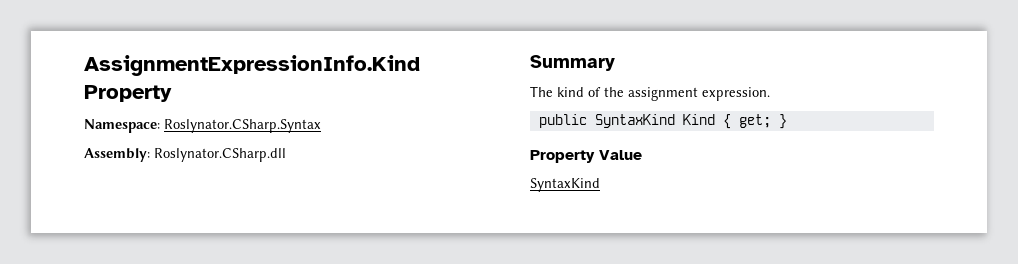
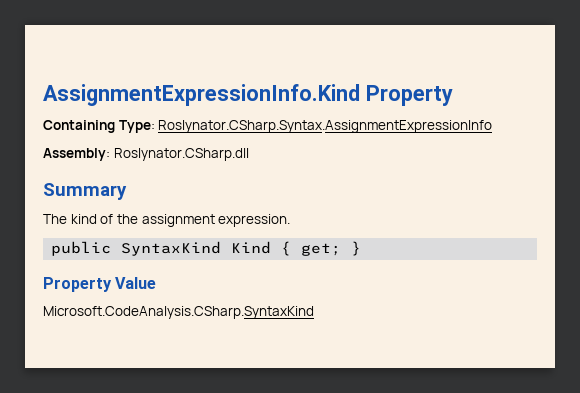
[84,119,321,133] Namespace: Roslynator.CSharp.Syntax -> [43,120,493,133] Containing Type: Roslynator.CSharp.Syntax.AssignmentExpressionInfo
[530,178,600,192] SyntaxKind -> [43,306,314,319] Microsoft.CodeAnalysis.CSharp.SyntaxKind

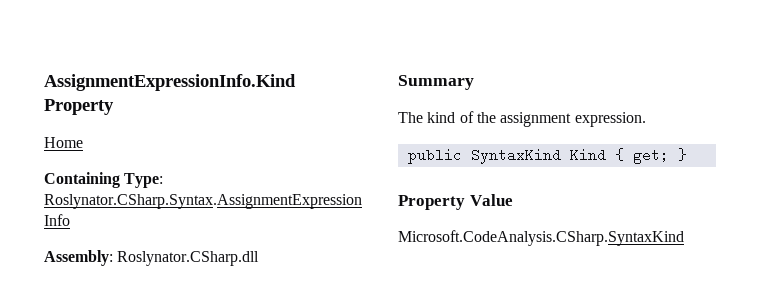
(453, 95) none -> [44,137,83,148] // Home

